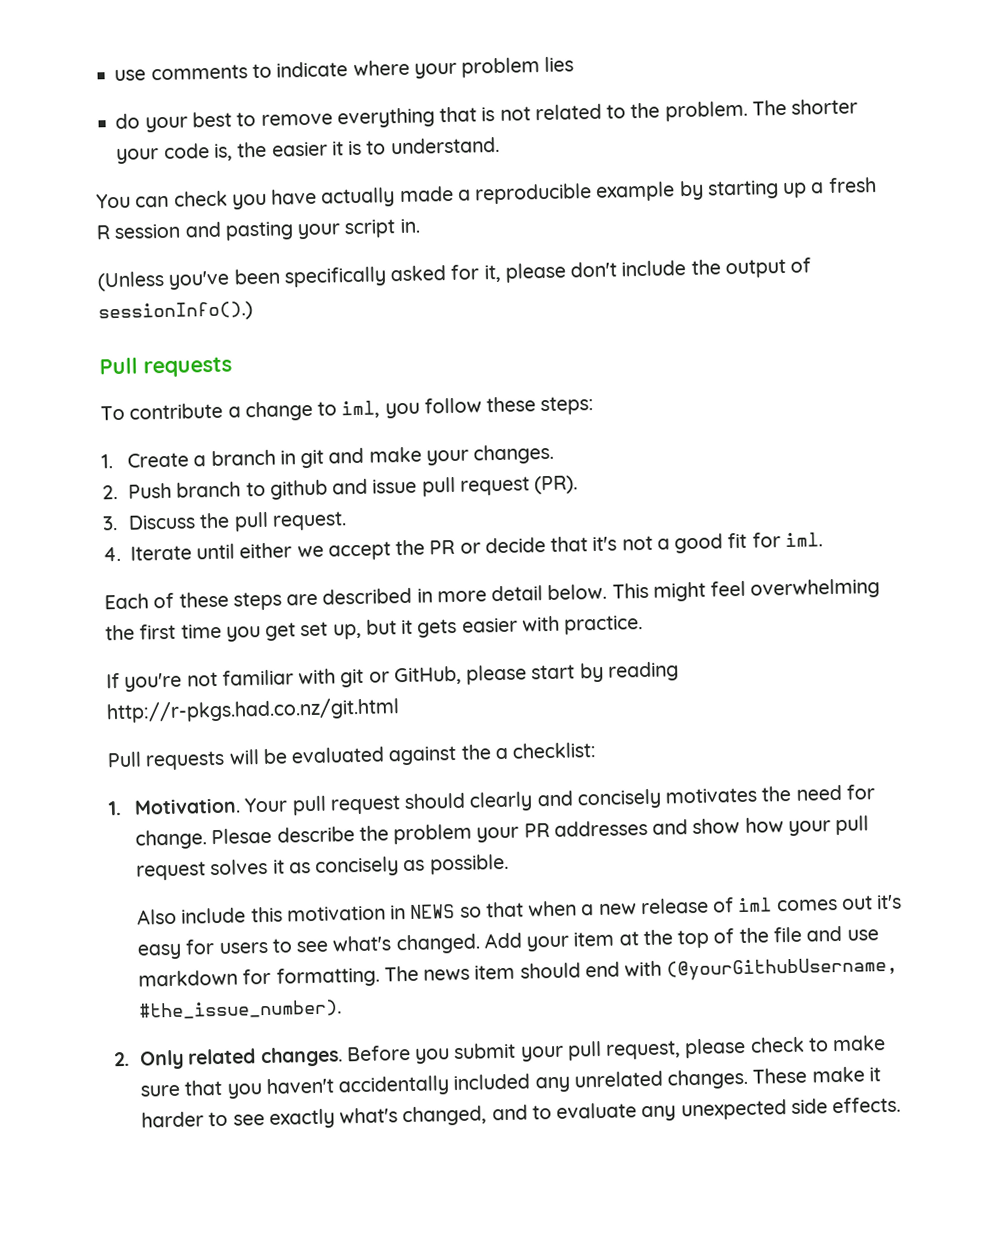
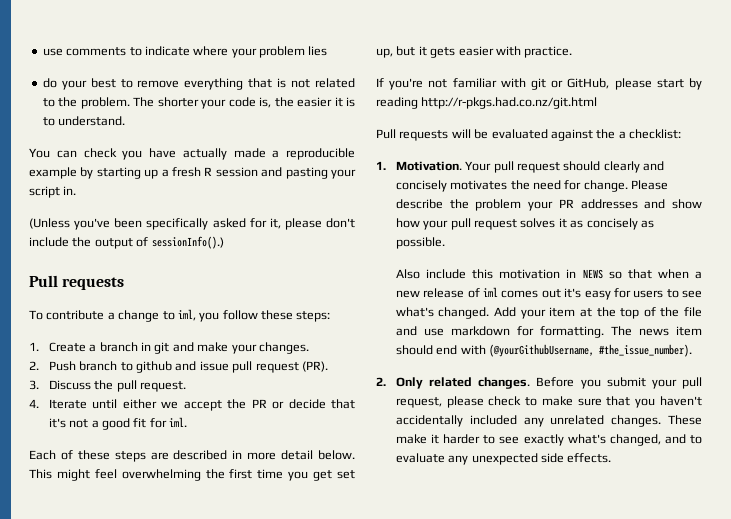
[211,827,273,845] Plesae -> [631,180,669,190] Please

